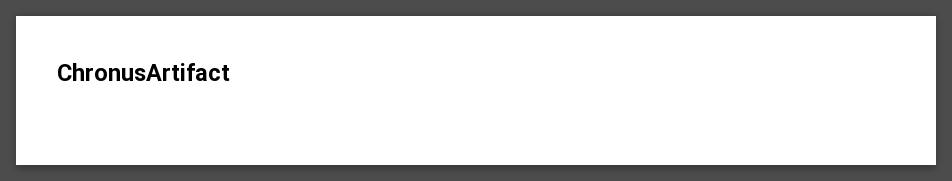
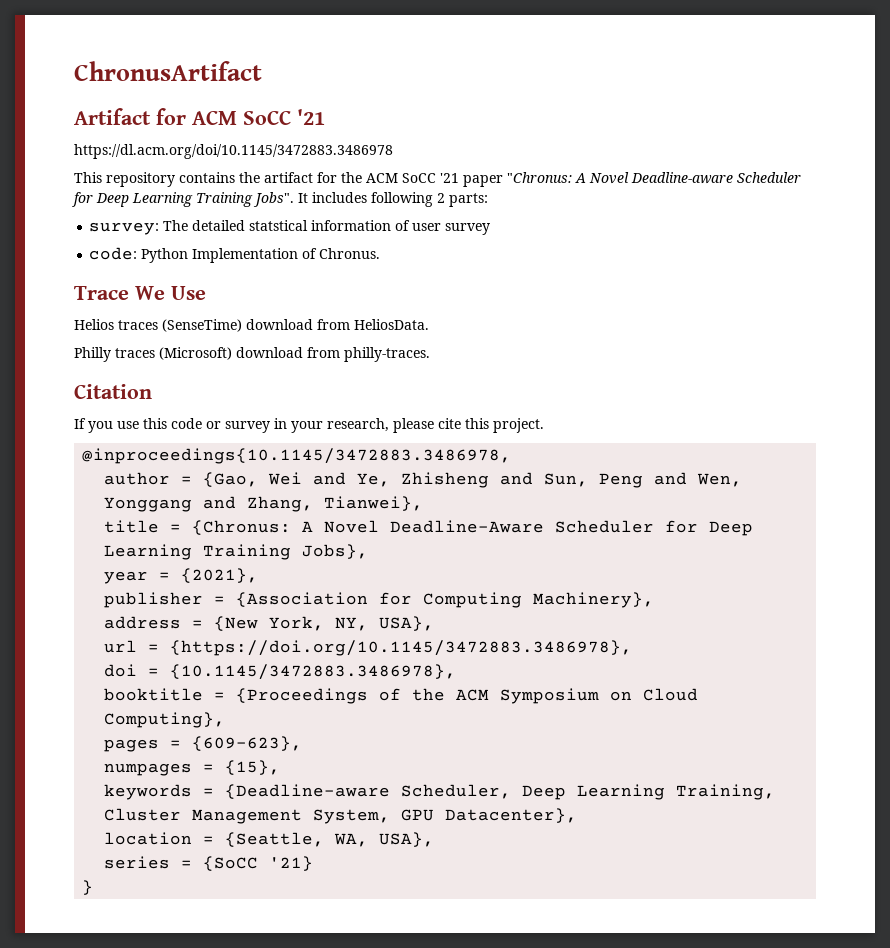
(230, 72) none -> [74,108,325,125] [74,144,393,159] [74,172,801,187] [72,192,488,207] [89,220,491,235] [89,247,381,263] [74,286,206,300] [74,319,429,332] [74,347,430,362] [74,384,152,399] [74,418,544,433] [82,448,512,464] [104,472,743,488] [104,496,424,512] [104,520,754,536] [104,544,369,560] [104,568,259,584] [104,592,655,608] [104,616,435,631] [104,640,633,656] [104,664,457,680] [104,688,699,704] [104,712,226,728] [104,736,303,752] [104,760,281,776] [104,784,776,800] [104,808,578,824] [104,832,435,847] [104,856,314,871] [82,880,94,895] // Artifact for ACM SoCC '21 // https://dl.acm.org/doi/10.1145/3472883.3486978 // This repository contains the artifact for the ACM SoCC '21 paper "Chronus: A Novel Deadline-aware Scheduler for Deep Learning Training Jobs". It includes following 2 parts: // survey: The detailed statstical information of user survey // code: Python Implementation of Chronus. // Trace We Use // Helios traces (SenseTime) download from HeliosData. // Philly traces (Microsoft) download from philly-traces. // Citation // If you use this code or survey in your research, please cite this project. // @inproceedings{10.1145/3472883.3486978, // author = {Gao, Wei and Ye, Zhisheng and Sun, Peng and Wen, Yonggang and Zhang, Tianwei}, // title = {Chronus: A Novel Deadline-Aware Scheduler for Deep Learning Training Jobs}, // year = {2021}, // publisher = {Association for Computing Machinery}, // address = {New York, NY, USA}, // url = {https://doi.org/10.1145/3472883.3486978}, // doi = {10.1145/3472883.3486978}, // booktitle = {Proceedings of the ACM Symposium on Cloud Computing}, // pages = {609–623}, // numpages = {15}, // keywords = {Deadline-aware Scheduler, Deep Learning Training, Cluster Management System, GPU Datacenter}, // location = {Seattle, WA, USA}, // series = {SoCC '21} // }

